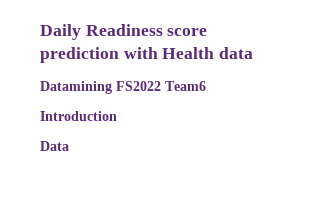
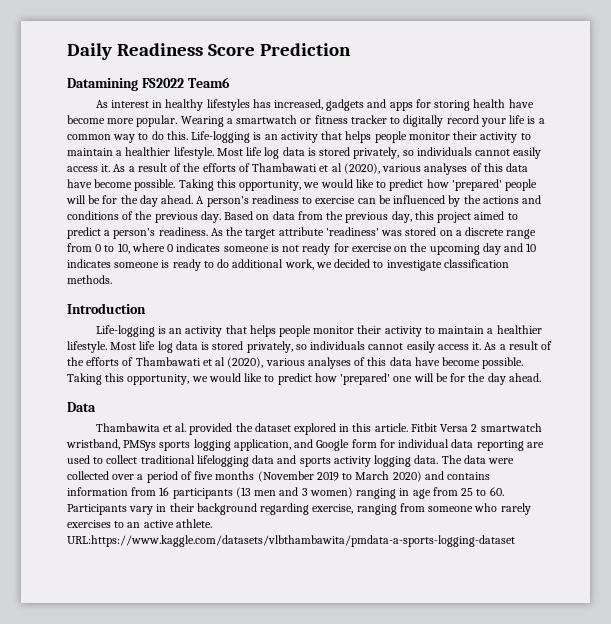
[167,28,208,36] [40,47,254,63] [40,81,206,94] [40,111,117,121] [40,141,69,151] score prediction with Health data // Datamining FS2022 Team6 // Introduction // Data -> [207,43,351,56] [67,77,230,91] [95,99,534,111] [67,115,545,127] [67,131,531,143] [67,147,542,159] [67,163,529,175] [67,179,538,191] [66,195,542,207] [67,211,518,223] [67,227,537,239] [67,243,537,255] [67,259,509,271] [67,275,112,284] [67,303,146,314] [95,325,542,337] [67,341,553,353] [67,357,524,369] [67,373,541,385] [67,402,96,412] [95,423,542,435] [66,439,544,451] [67,455,515,467] [67,471,491,483] [67,487,504,499] [67,503,531,515] [67,519,212,528] [67,535,515,547] Score Prediction // Datamining FS2022 Team6 // As interest in healthy lifestyles has increased, gadgets and apps for storing health have become more popular. Wearing a smartwatch or fitness tracker to digitally record your life is a common way to do this. Life-logging is an activity that helps people monitor their activity to maintain a healthier lifestyle. Most life log data is stored privately, so individuals cannot easily access it. As a result of the efforts of Thambawati et al (2020), various analyses of this data have become possible. Taking this opportunity, we would like to predict how 'prepared' people will be for the day ahead. A person's readiness to exercise can be influenced by the actions and conditions of the previous day. Based on data from the previous day, this project aimed to predict a person's readiness. As the target attribute 'readiness' was stored on a discrete range from 0 to 10, where 0 indicates someone is not ready for exercise on the upcoming day and 10 indicates someone is ready to do additional work, we decided to investigate classification methods. // Introduction // Life-logging is an activity that helps people monitor their activity to maintain a healthier lifestyle. Most life log data is stored privately, so individuals cannot easily access it. As a result of the efforts of Thambawati et al (2020), various analyses of this data have become possible. Taking this opportunity, we would like to predict how 'prepared' one will be for the day ahead. // Data // Thambawita et al. provided the dataset explored in this article. Fitbit Versa 2 smartwatch wristband, PMSys sports logging application, and Google form for individual data reporting are used to collect traditional lifelogging data and sports activity logging data. The data were collected over a period of five months (November 2019 to March 2020) and contains information from 16 participants (13 men and 3 women) ranging in age from 25 to 60. Participants vary in their background regarding exercise, ranging from someone who rarely exercises to an active athlete. URL:https://www.kaggle.com/datasets/vlbthambawita/pmdata-a-sports-logging-dataset

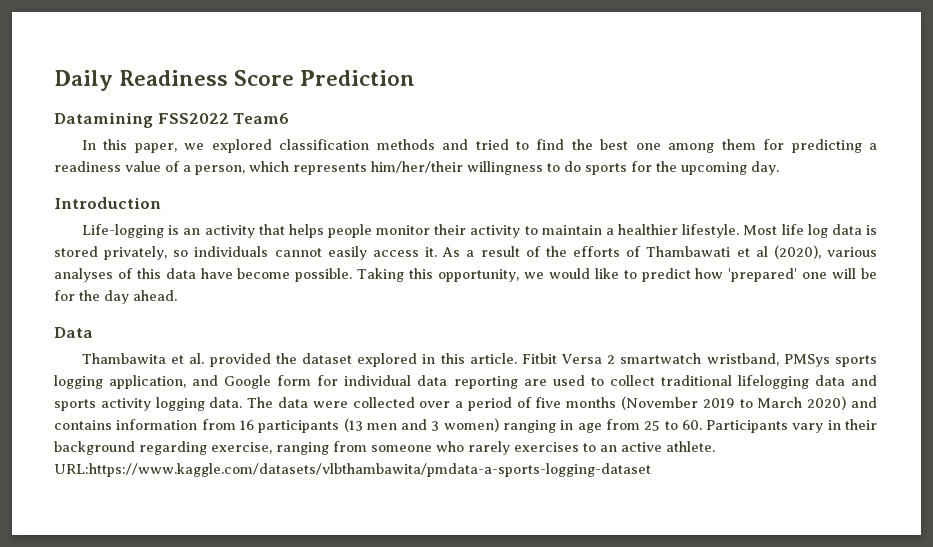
[141,78,184,88] FS2022 -> [157,113,229,124] FSS2022
[95,99,534,111] [67,115,545,127] [67,131,531,143] [67,147,542,159] [67,163,529,175] [67,179,538,191] [66,195,542,207] [67,211,518,223] [67,227,537,239] [67,243,537,255] [67,259,509,271] [67,275,112,284] As interest in healthy lifestyles has increased, gadgets and apps for storing health have become more popular. Wearing a smartwatch or fitness tracker to digitally record your life is a common way to do this. Life-logging is an activity that helps people monitor their activity to maintain a healthier lifestyle. Most life log data is stored privately, so individuals cannot easily access it. As a result of the efforts of Thambawati et al (2020), various analyses of this data have become possible. Taking this opportunity, we would like to predict how 'prepared' people will be for the day ahead. A person's readiness to exercise can be influenced by the actions and conditions of the previous day. Based on data from the previous day, this project aimed to predict a person's readiness. As the target attribute 'readiness' was stored on a discrete range from 0 to 10, where 0 indicates someone is not ready for exercise on the upcoming day and 10 indicates someone is ready to do additional work, we decided to investigate classification methods. -> [82,139,877,153] [54,161,779,175] In this paper, we explored classification methods and tried to find the best one among them for predicting a readiness value of a person, which represents him/her/their willingness to do sports for the upcoming day.

